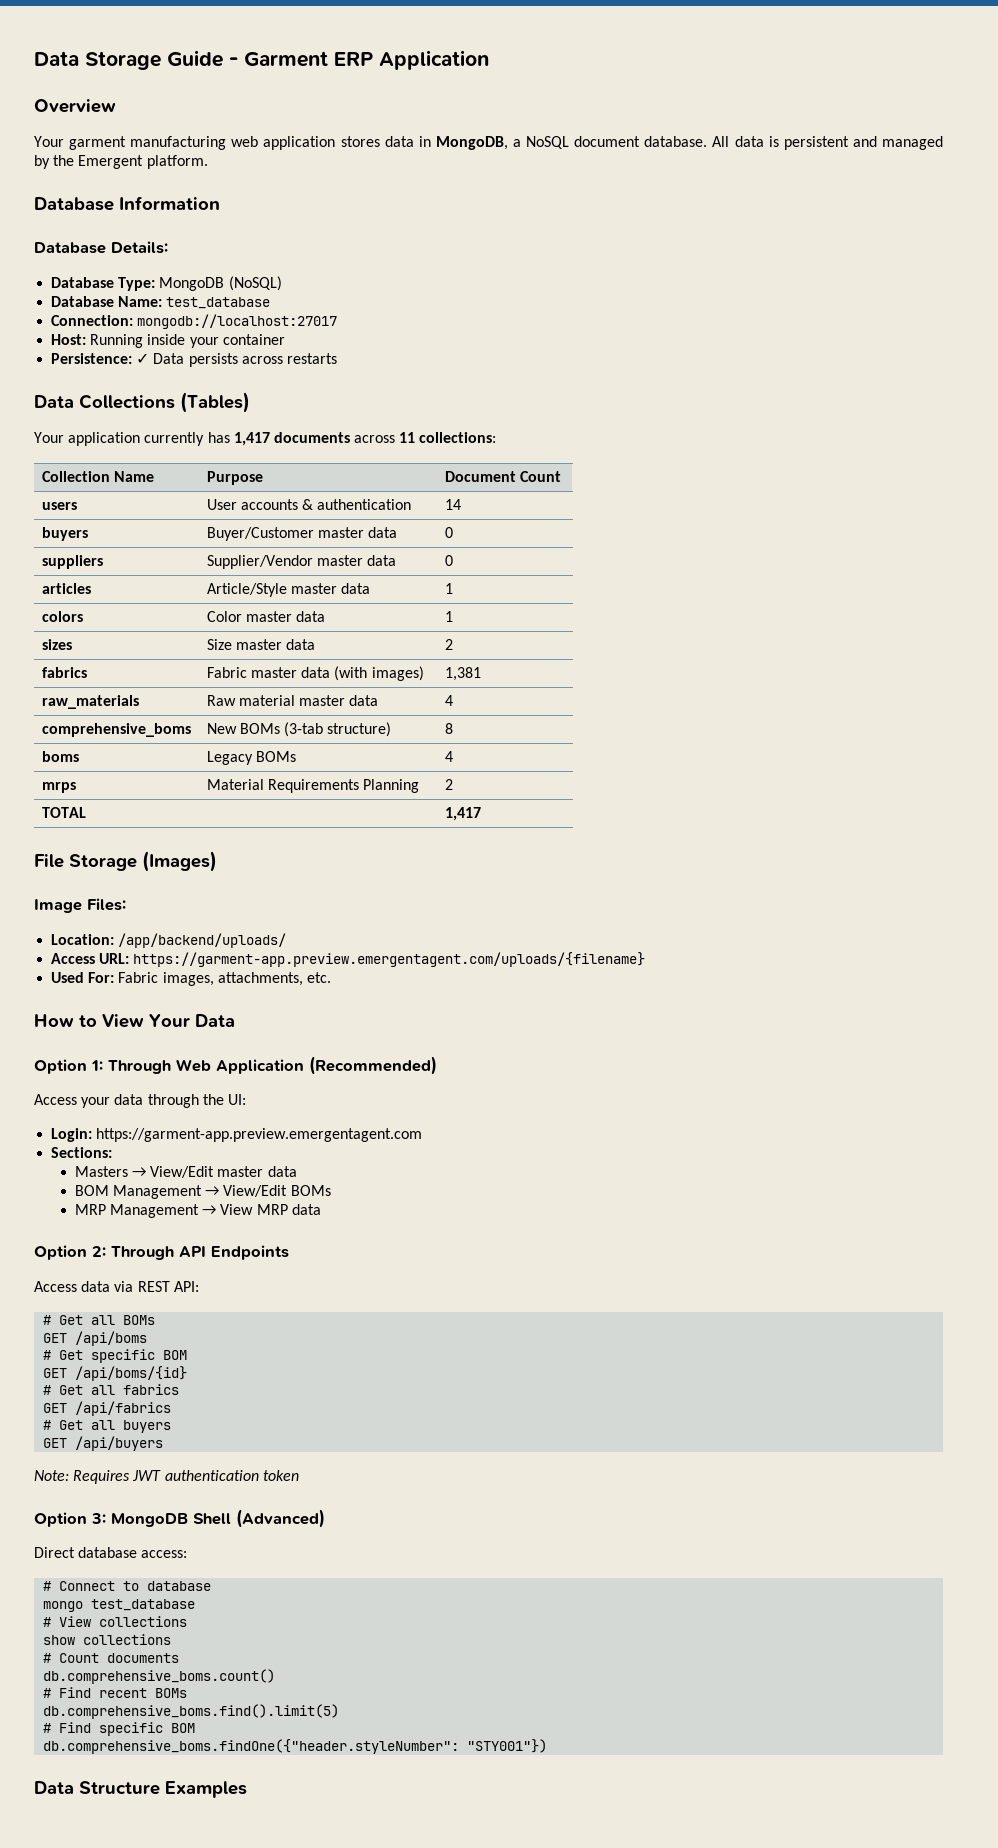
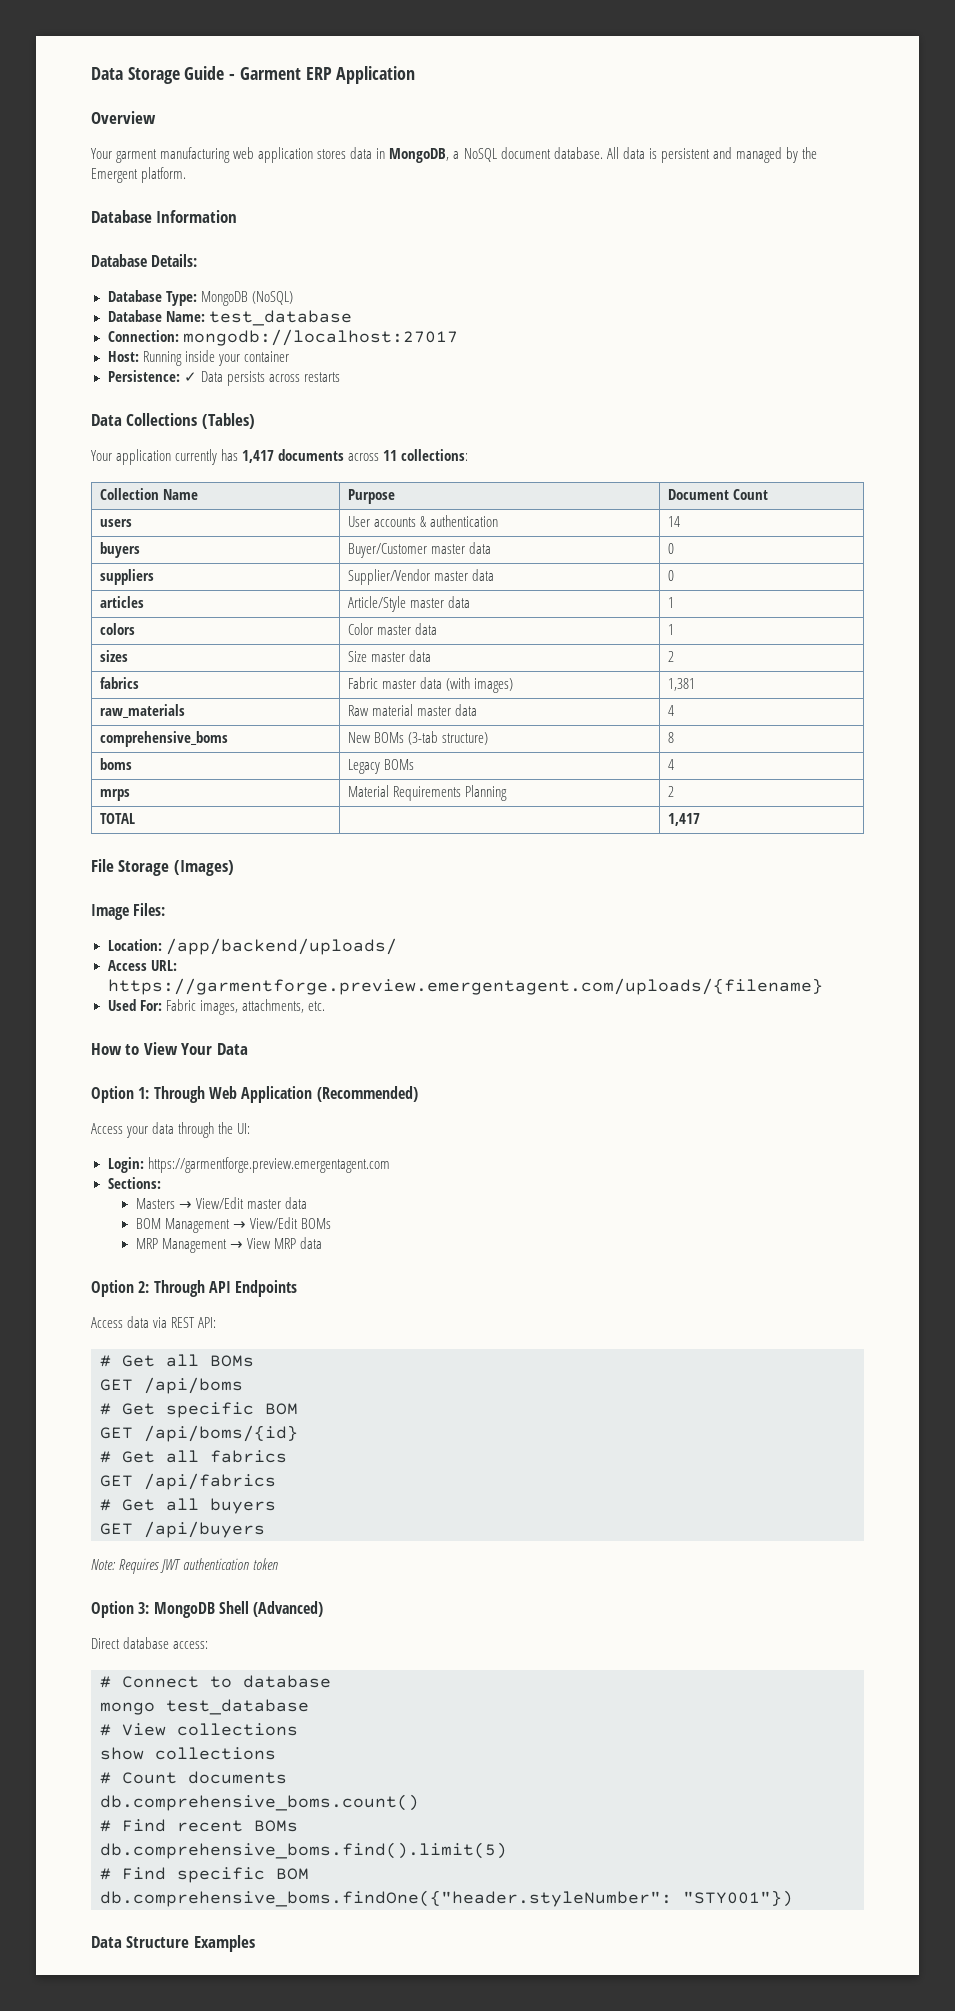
[133,952,646,967] https://garment-app.preview.emergentagent.com/uploads/{filename} -> [107,978,823,995] https://garmentforge.preview.emergentagent.com/uploads/{filename}
[96,1128,423,1142] https://garment-app.preview.emergentagent.com -> [147,1157,390,1173] https://garmentforge.preview.emergentagent.com

